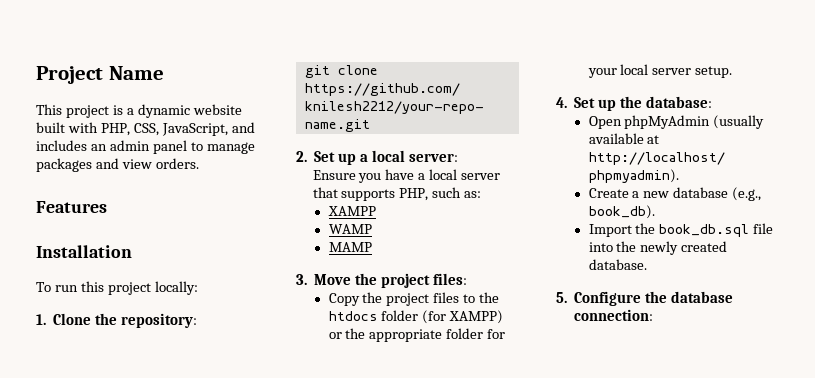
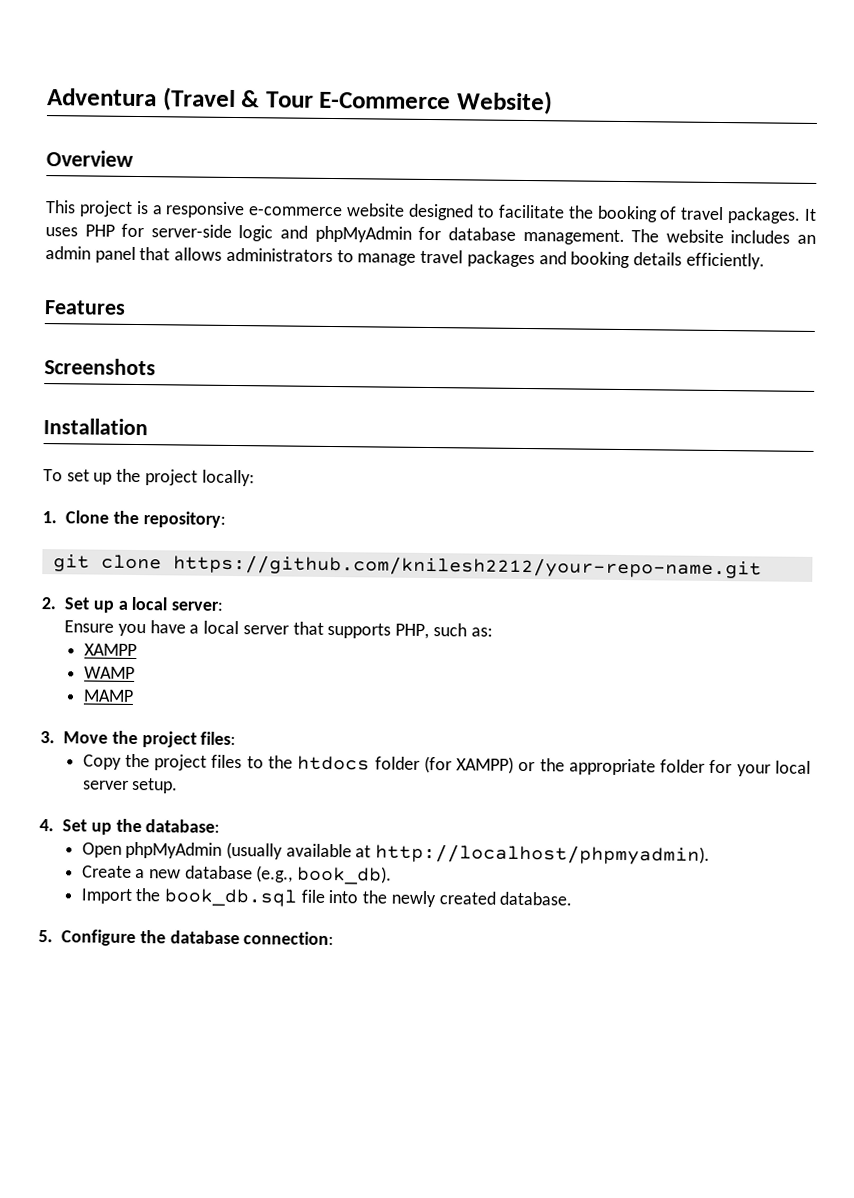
[36,66,164,84] [36,104,242,118] [36,122,255,136] Project Name // This project is a dynamic website built with PHP, CSS, JavaScript, and -> [47,87,554,115] [46,150,134,167] [45,200,818,224] [45,223,724,246] Adventura (Travel & Tour E-Commerce Website) // Overview // This project is a responsive e-commerce website designed to facilitate the booking of travel packages. It uses PHP for server-side logic and phpMyAdmin for database management. The website
(187, 147) none -> [139,247,333,263] that allows administrators
(255, 148) none -> [420,249,464,264] travel
[121,158,199,169] view orders. -> [570,251,765,270] booking details efficiently.
(107, 207) none -> [44,358,156,376] // Screenshots
[54,281,104,292] run this -> [66,468,142,485] set up the

